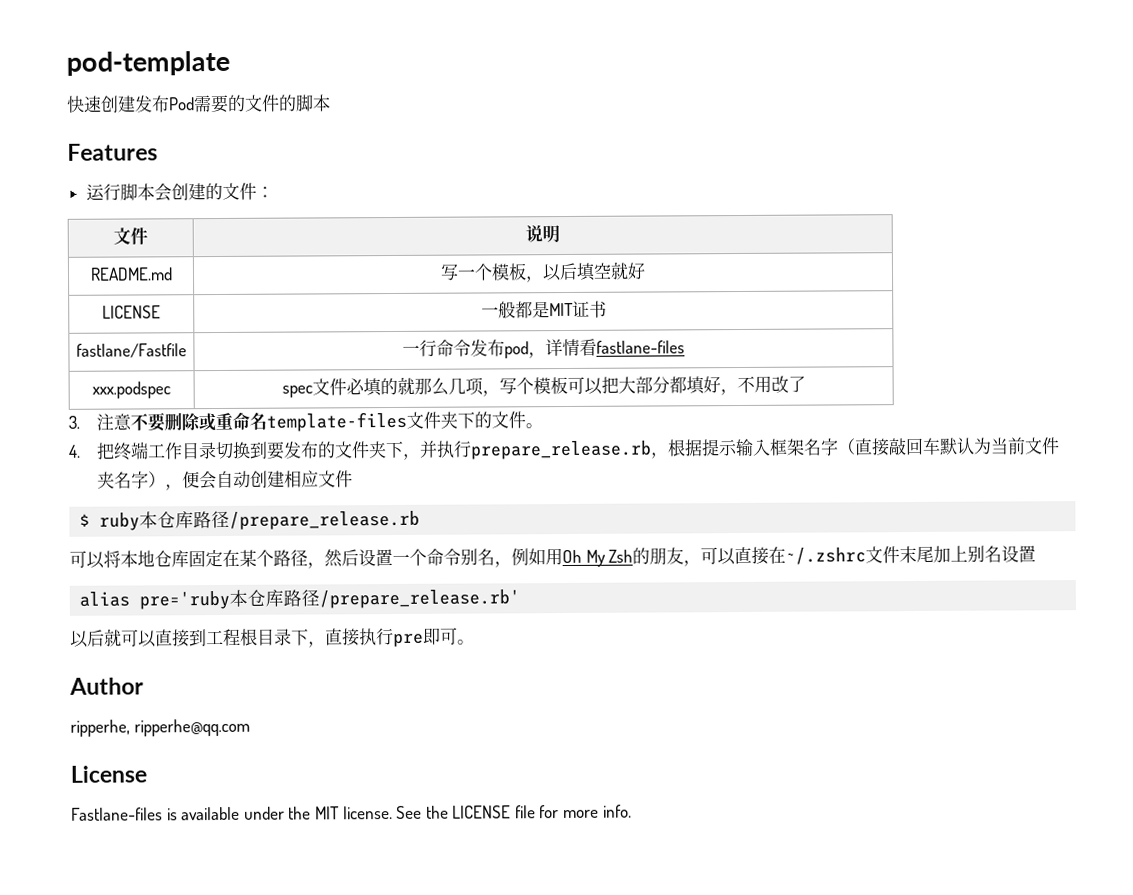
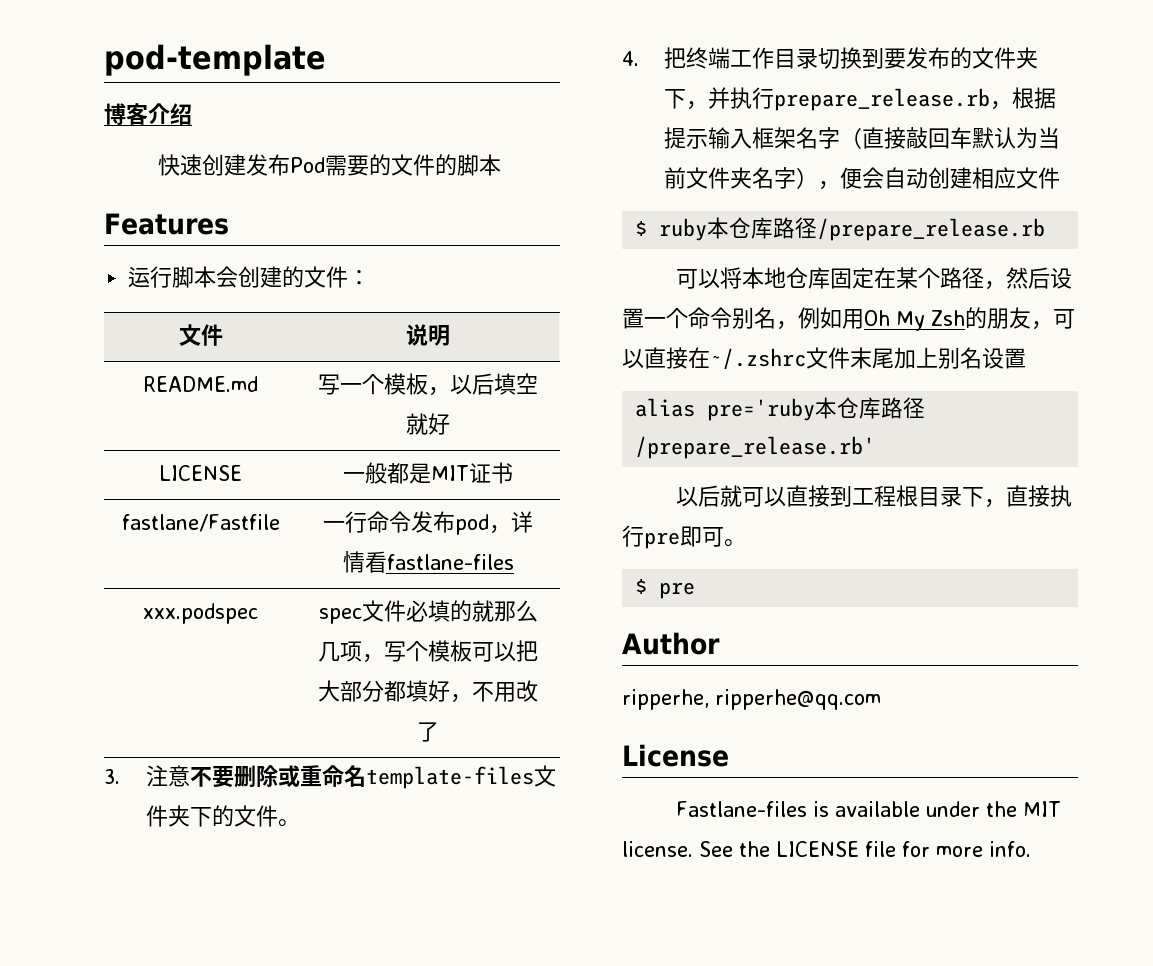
(230, 63) none -> [104,103,192,125] // 博客介绍
(475, 642) none -> [635,578,696,599] // $ pre

